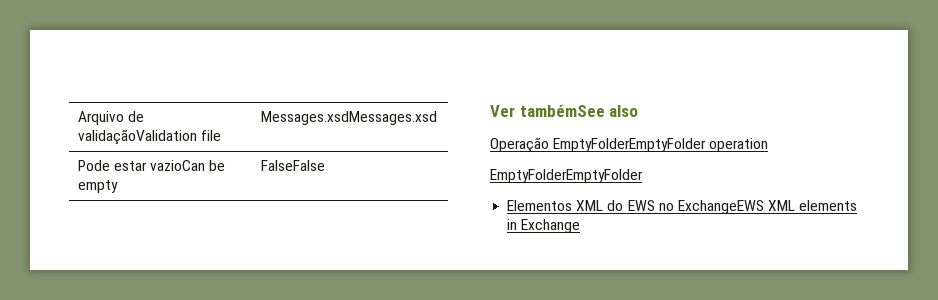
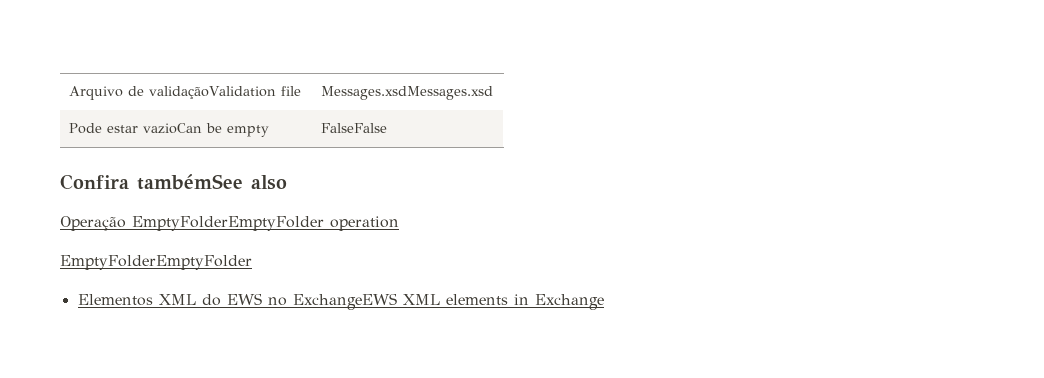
[490,105,515,117] Ver -> [60,174,129,190] Confira

